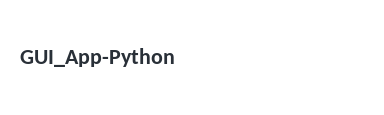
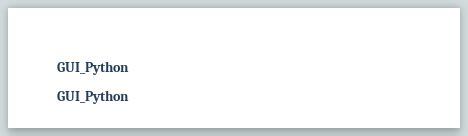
[20,48,175,67] GUI_App-Python -> [57,61,129,75] [57,90,129,104] GUI_Python // GUI_Python

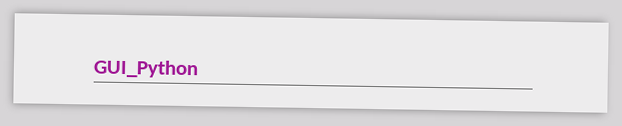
[57,61,129,75] [57,90,129,104] GUI_Python // GUI_Python -> [93,59,199,79] GUI_Python

